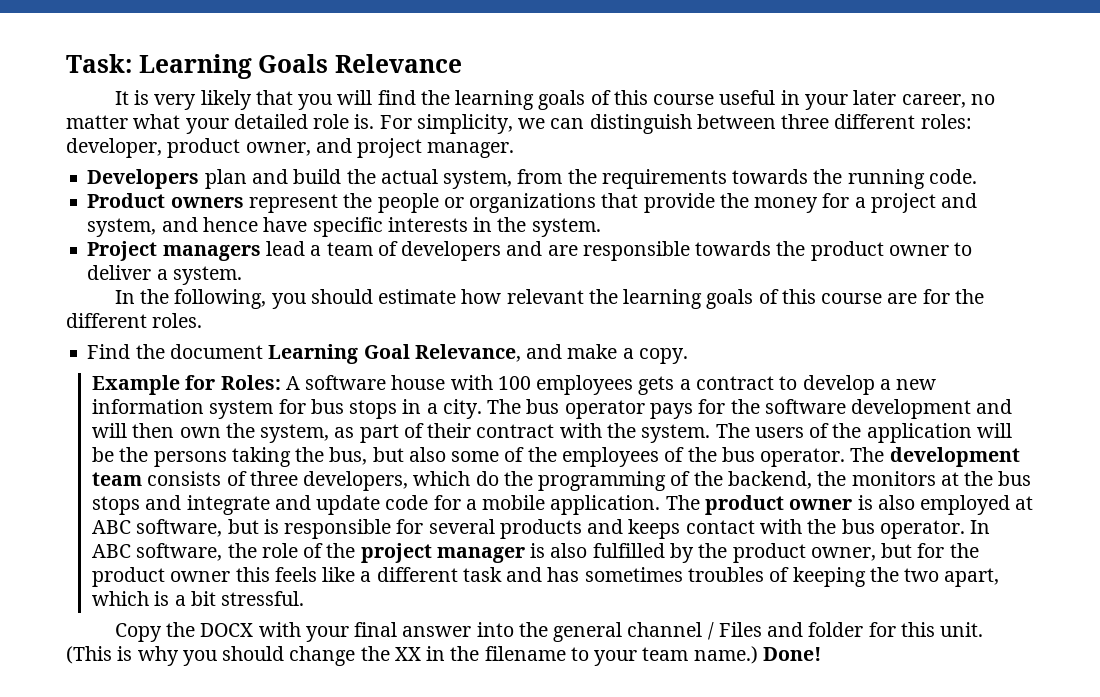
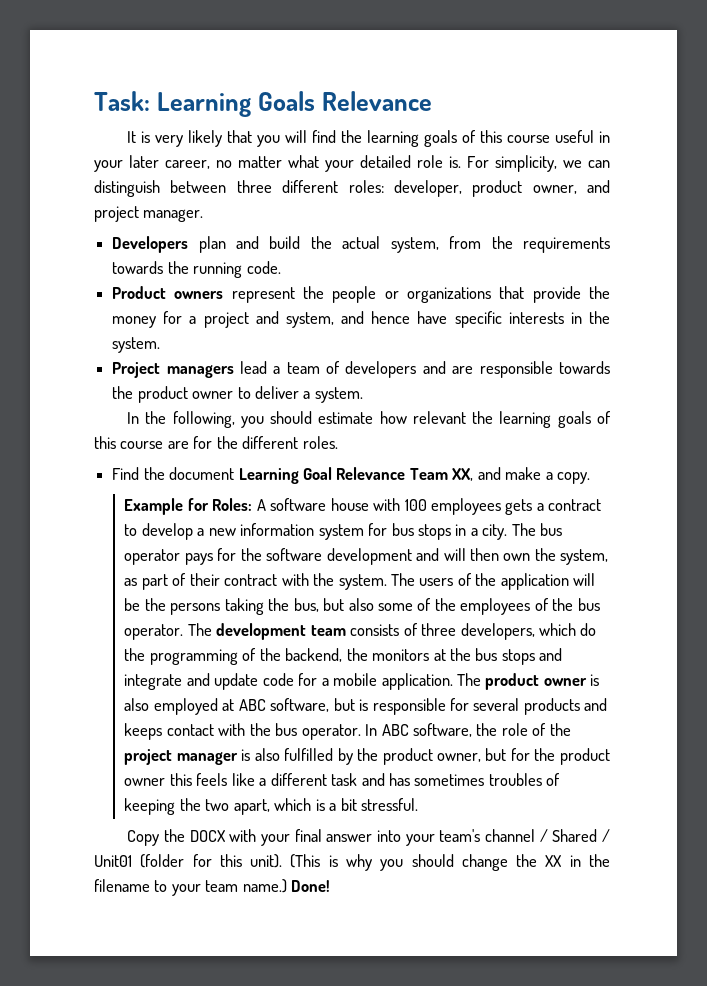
[414,344,521,362] Relevance, -> [336,467,474,481] Relevance Team XX,
[518,622,864,642] the general channel / Files and folder -> [405,829,610,846] [94,854,185,868] your team's channel / Shared / Unit01 (folder
[940,622,984,637] unit. -> [250,854,283,868] unit).

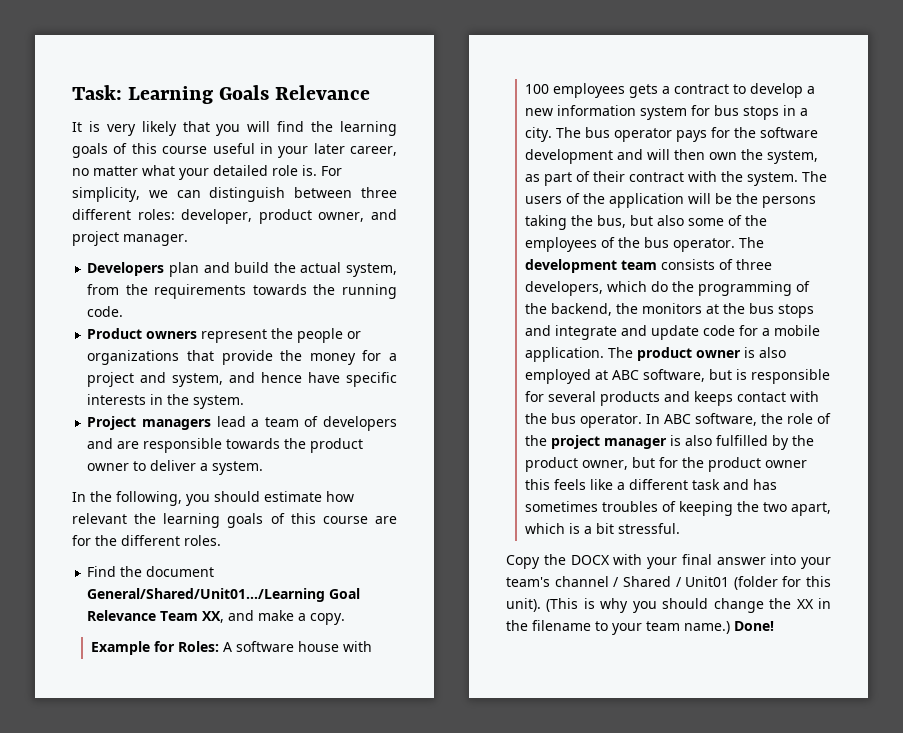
[238,468,299,484] Learning -> [87,588,326,602] General/Shared/Unit01.../Learning

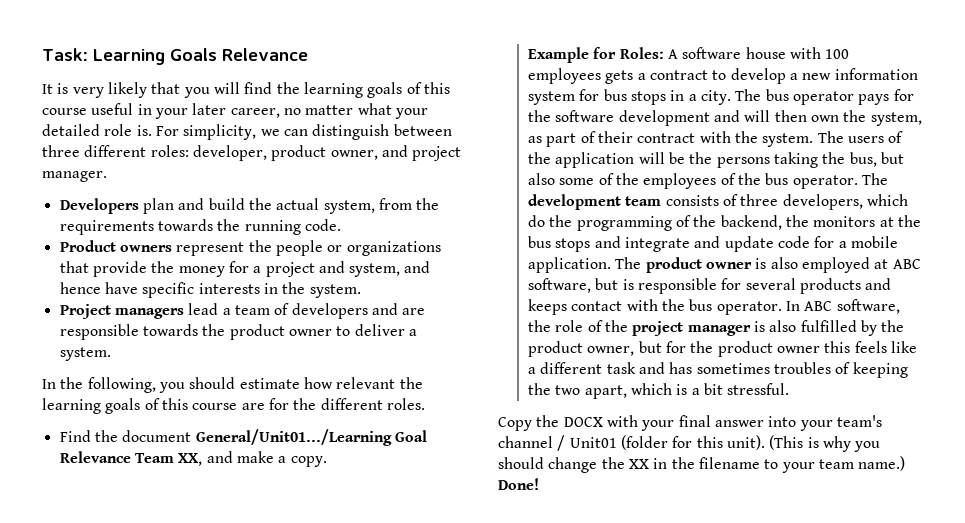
[87,588,326,602] General/Shared/Unit01.../Learning -> [195,429,392,446] General/Unit01.../Learning
[622,576,682,587] Shared / -> (566, 443) none

